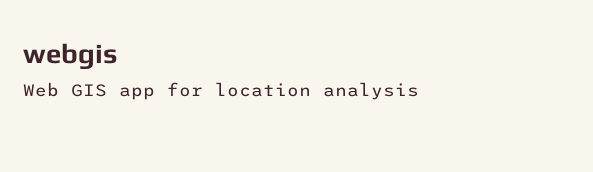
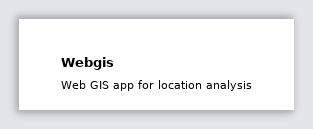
[23,43,117,70] webgis -> [61,57,114,70] Webgis

